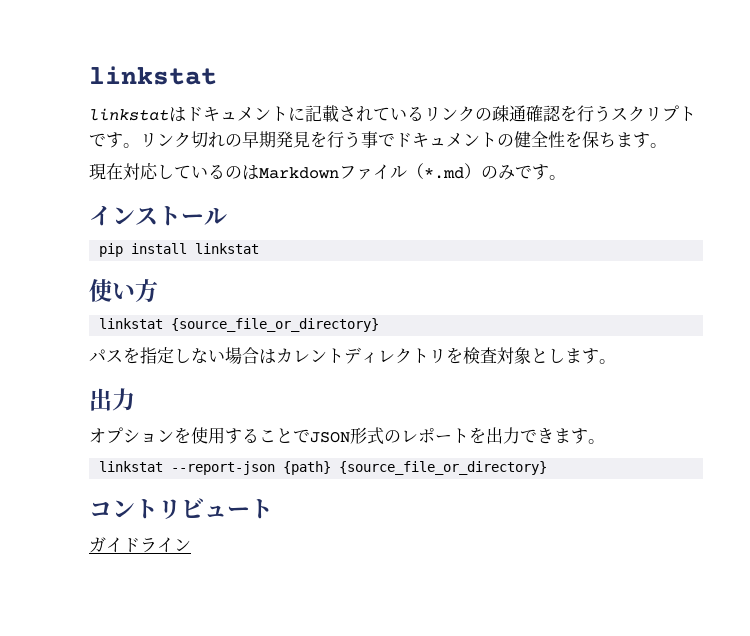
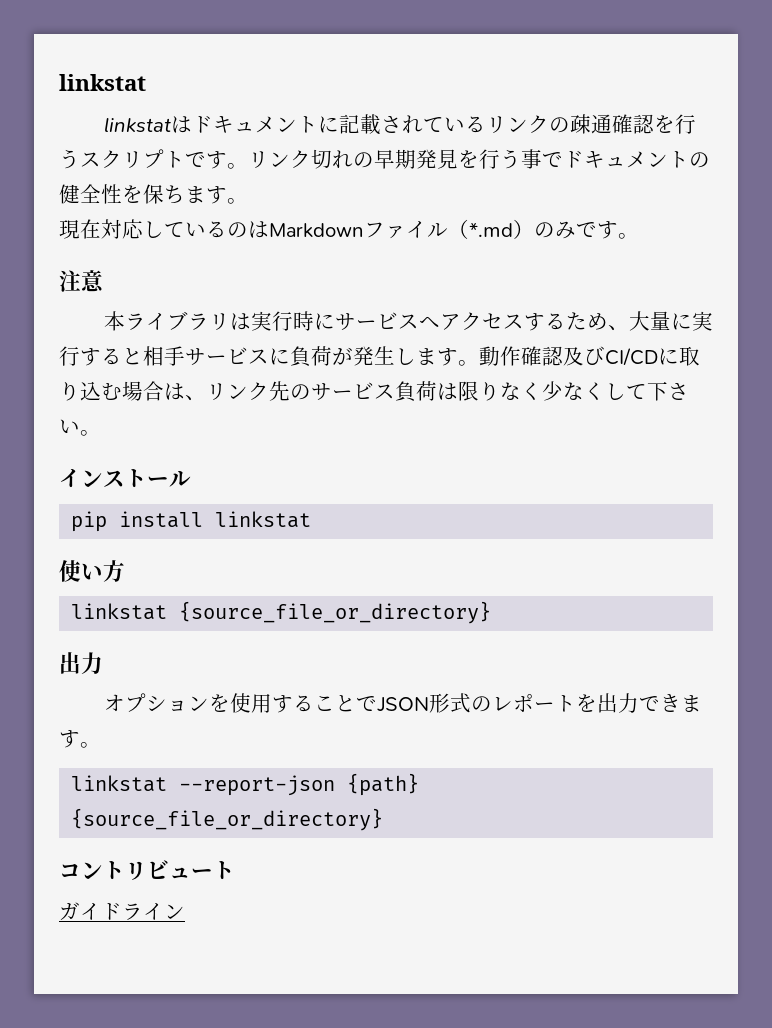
(566, 177) none -> [59,270,104,292] [103,311,713,331] [59,346,700,367] [59,381,689,402] [59,419,101,436] // 注意 // 本ライブラリは実行時にサービスへアクセスするため、大量に実行すると相手サービスに負荷が発生します。動作確認及びCI/CDに取り込む場合は、リンク先のサービス負荷は限りなく少なくして下さい。
[89,347,616,364] // パスを指定しない場合はカレントディレクトリを検査対象とします。 -> (492, 612) none

